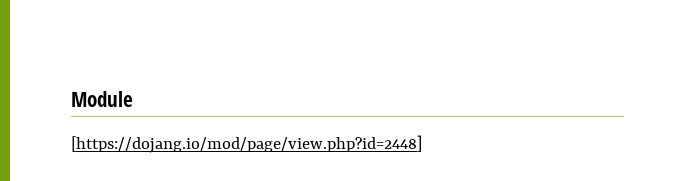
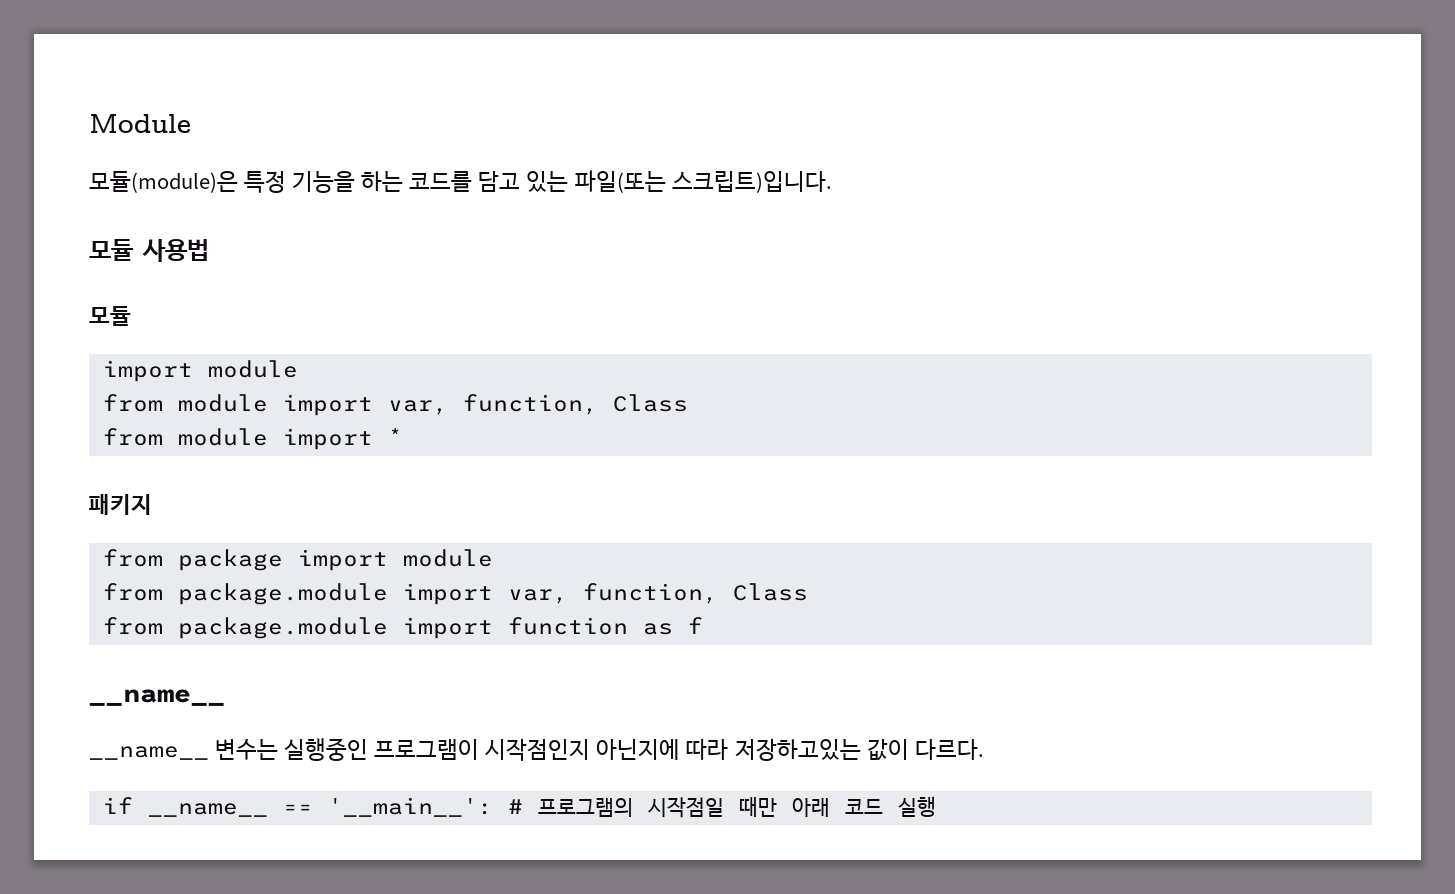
[71,135,422,153] [https://dojang.io/mod/page/view.php?id=2448] -> [89,170,832,193] [89,239,209,262] [89,306,131,326] [102,360,298,382] [102,394,688,416] [102,428,403,450] [89,494,152,515] [102,549,493,571] [102,583,808,605] [102,617,703,639] [89,689,225,706] [89,738,984,761] [102,796,936,818] 모듈(module)은 특정 기능을 하는 코드를 담고 있는 파일(또는 스크립트)입니다. // 모듈 사용법 // 모듈 // import module // from module import var, function, Class // from module import * // 패키지 // from package import module // from package.module import var, function, Class // from package.module import function as f // __name__ // __name__ 변수는 실행중인 프로그램이 시작점인지 아닌지에 따라 저장하고있는 값이 다르다. // if __name__ == '__main__': # 프로그램의 시작점일 때만 아래 코드 실행

